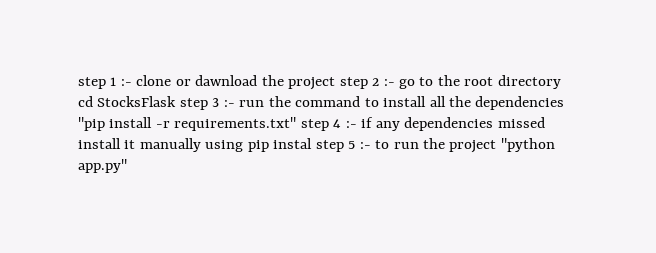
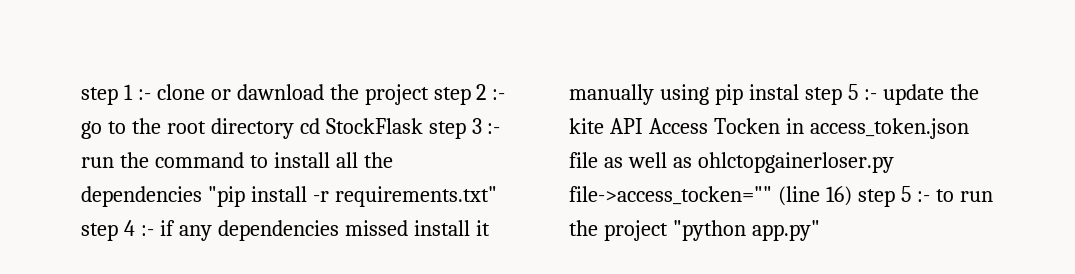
[97,96,177,107] StocksFlask -> [325,118,423,134] StockFlask
(371, 145) none -> [882,84,979,105] [569,118,969,139] [569,152,894,173] [569,186,930,207] update the kite API Access Tocken in access_token.json file as well as ohlctopgainerloser.py file->access_tocken="" (line 16) step 5 :-

